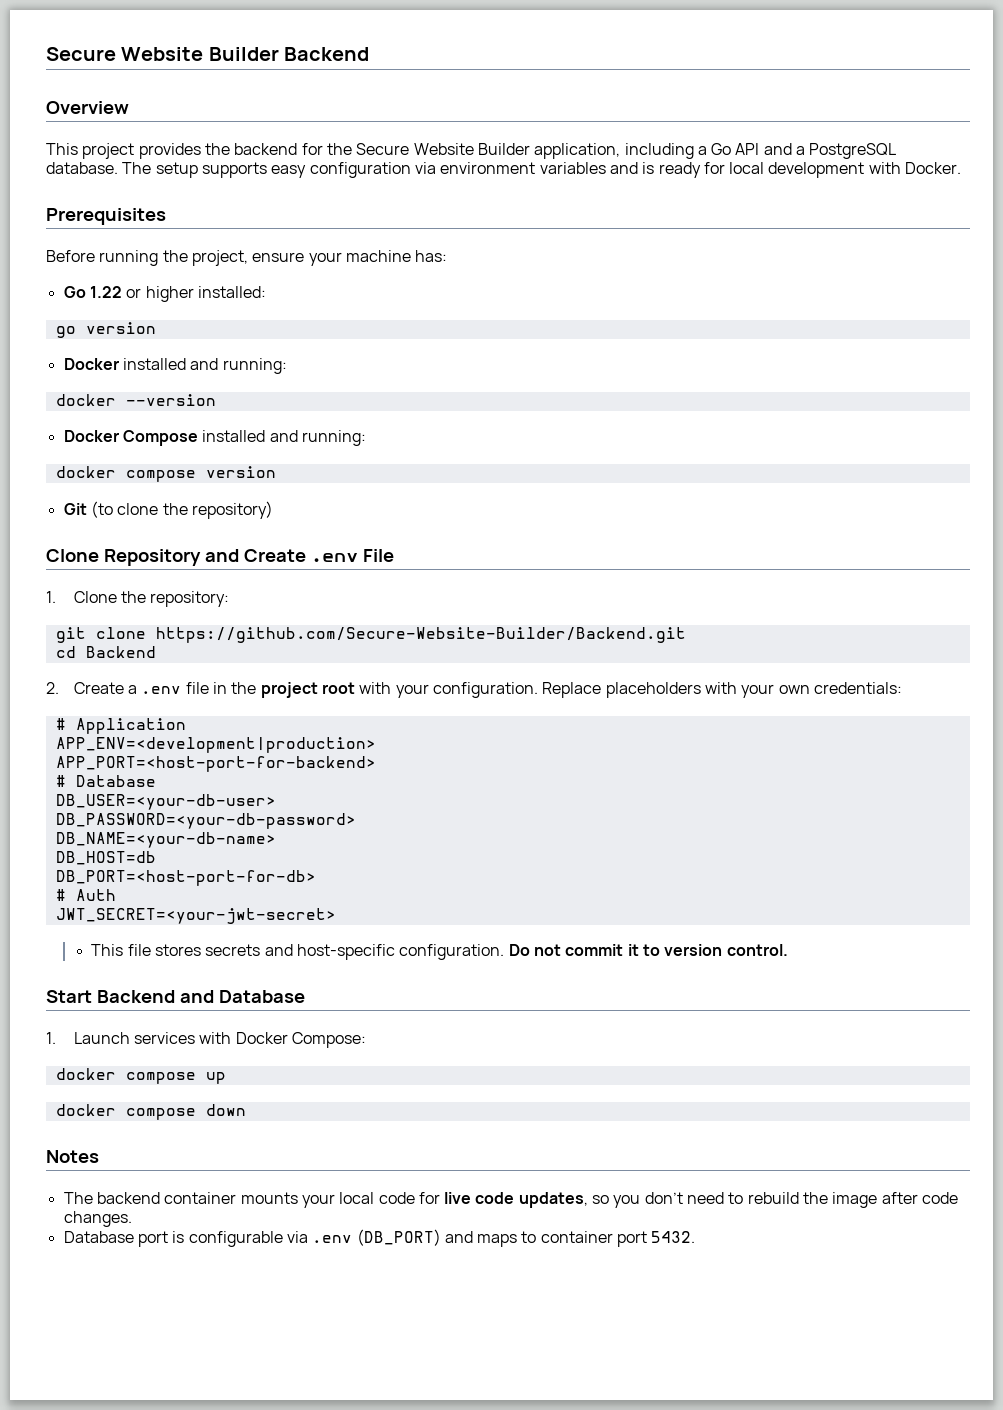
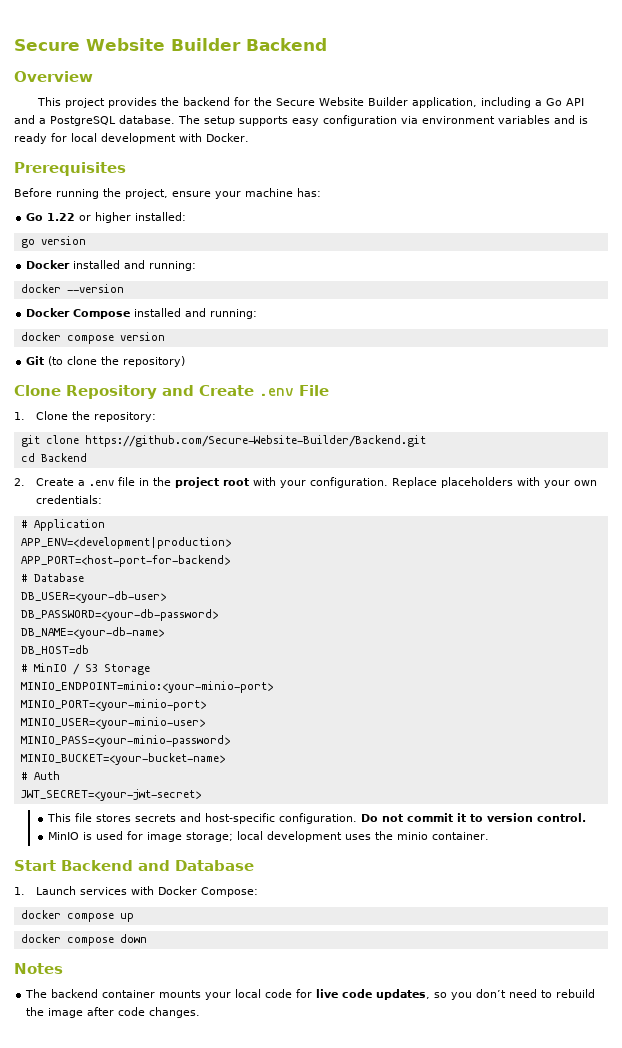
[55,870,316,886] DB_PORT=<host-port-for-db> -> [20,663,150,675] [20,681,273,693] [20,699,206,711] [20,717,205,729] [20,735,230,747] [20,753,225,765] # MinIO / S3 Storage // MINIO_ENDPOINT=minio:<your-minio-port> // MINIO_PORT=<your-minio-port> // MINIO_USER=<your-minio-user> // MINIO_PASS=<your-minio-password> // MINIO_BUCKET=<your-bucket-name>
(788, 950) none -> [47,831,489,842] // MinIO is used for image storage; local development uses the minio container.
[63,1229,696,1247] // Database port is configurable via .env (DB_PORT) and maps to container port 5432. -> (201, 1012) none

